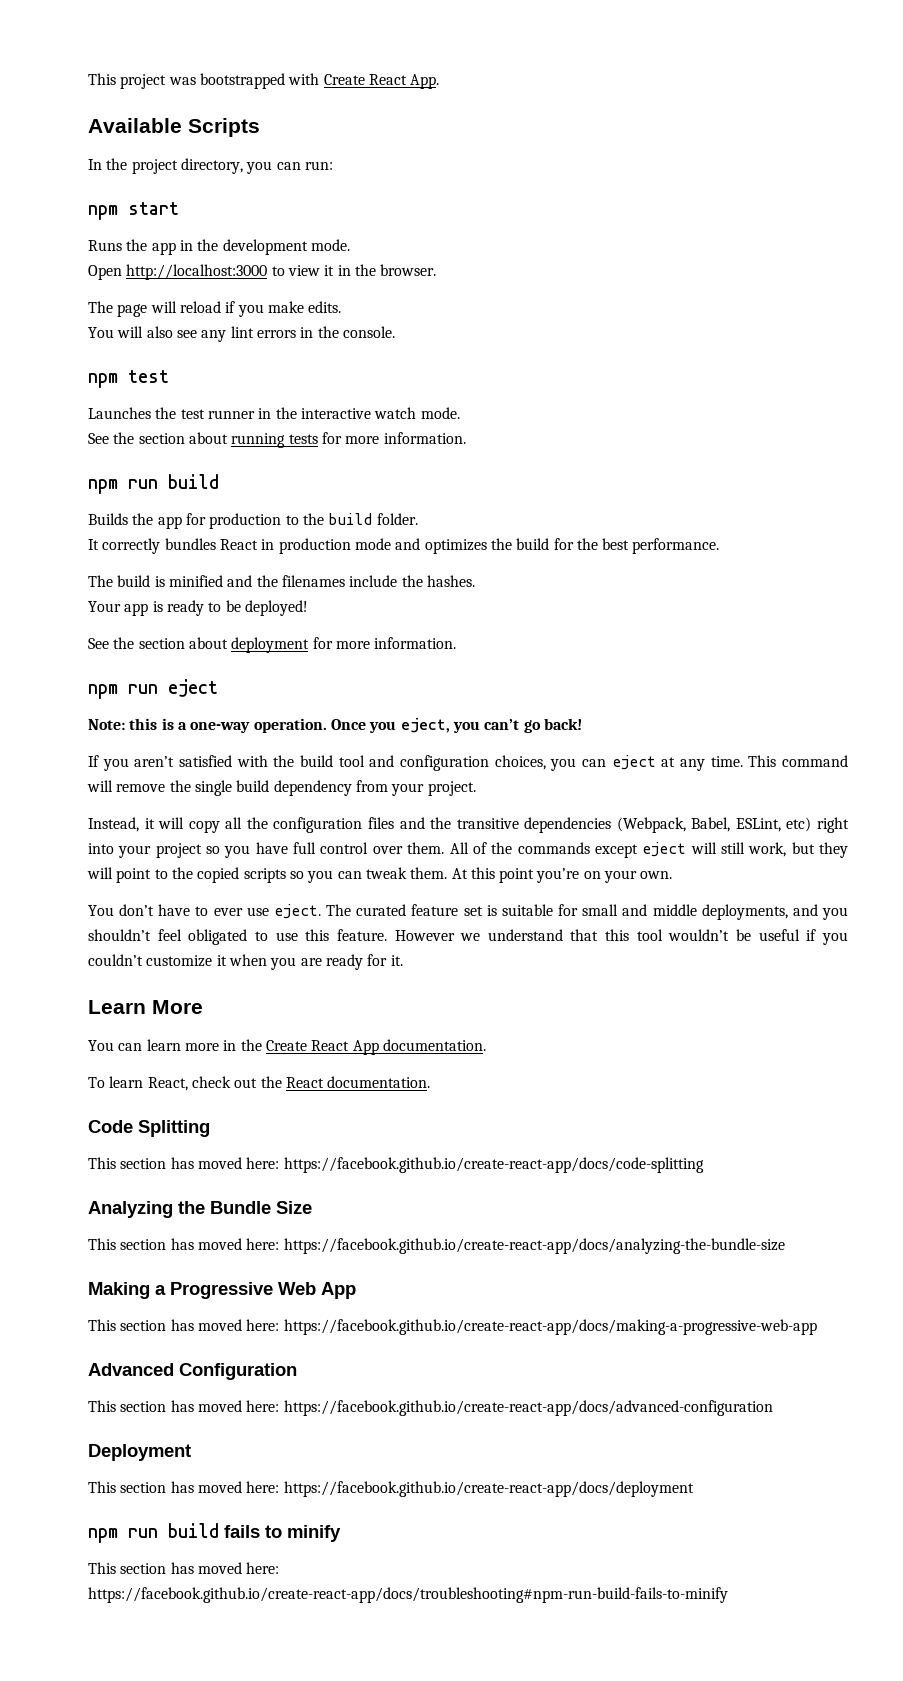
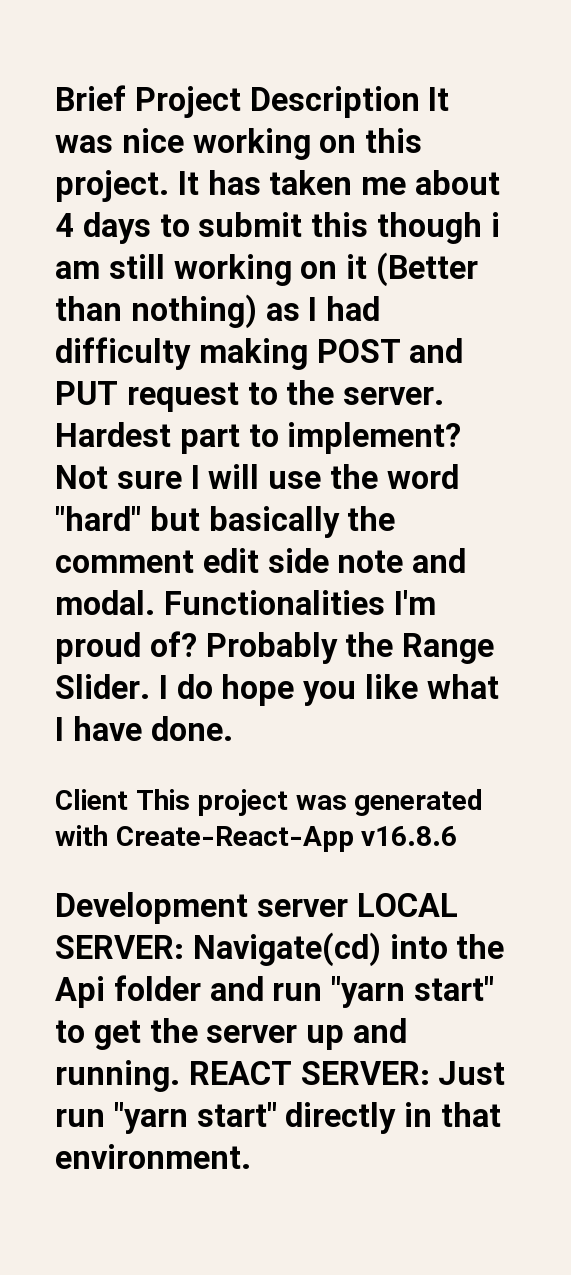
[88,73,440,89] [88,118,260,137] [88,158,333,174] [88,202,179,220] [88,239,350,255] [88,264,437,280] [88,301,342,317] [88,326,395,342] [88,370,169,388] [88,407,460,419] [88,432,466,448] [88,474,219,494] [88,513,418,529] [88,538,720,554] [88,575,475,587] [88,600,308,616] [88,637,457,653] [88,679,218,699] [88,718,582,733] [88,755,848,771] [87,780,476,796] [88,817,849,833] [88,842,849,858] [87,867,673,883] [88,904,848,920] [88,929,848,945] [88,954,403,970] [88,1000,203,1014] [88,1039,486,1055] [88,1076,431,1091] [88,1120,210,1137] [88,1157,704,1173] [88,1201,312,1218] [88,1238,785,1254] [88,1282,356,1299] [88,1319,817,1335] [88,1363,297,1380] [88,1400,773,1416] [88,1444,191,1461] [88,1481,694,1497] [88,1523,341,1543] [88,1562,280,1574] [88,1587,728,1603] This project was bootstrapped with Create React App. // Available Scripts // In the project directory, you can run: // npm start // Runs the app in the development mode. // Open http://localhost:3000 to view it in the browser. // The page will reload if you make edits. // You will also see any lint errors in the console. // npm test // Launches the test runner in the interactive watch mode. // See the section about running tests for more information. // npm run build // Builds the app for production to the build folder. // It correctly bundles React in production mode and optimizes the build for the best performance. // The build is minified and the filenames include the hashes. // Your app is ready to be deployed! // See the section about deployment for more information. // npm run eject // Note: this is a one-way operation. Once you eject, you can’t go back! // If you aren’t satisfied with the build tool and configuration choices, you can eject at any time. This command will remove the single build dependency from your project. // Instead, it will copy all the configuration files and the transitive dependencies (Webpack, Babel, ESLint, etc) right into your project so you have full control over them. All of the commands except eject will still work, but they will point to the copied scripts so you can tweak them. At this point you’re on your own. // You don’t have to ever use eject. The curated feature set is suitable for small and middle deployments, and you shouldn’t feel obligated to use this feature. However we understand that this tool wouldn’t be useful if you couldn’t customize it when you are ready for it. // Learn More // You can learn more in the Create React App documentation. // To learn React, check out the React documentation. // Code Splitting // This section has moved here: https://facebook.github.io/create-react-app/docs/code-splitting // Analyzing the Bundle Size // This section has moved here: https://facebook.github.io/create-react-app/docs/analyzing-the-bundle-size // Making a Progressive Web App // This section has moved here: https://facebook.github.io/create-react-app/docs/making-a-progressive-web-app // Advanced Configuration // This section has moved here: https://facebook.github.io/create-react-app/docs/advanced-configuration // Deployment // This section has moved here: https://facebook.github.io/create-react-app/docs/deployment // npm run build fails to minify // This section has moved here: https://facebook.github.io/create-react-app/docs/troubleshooting#npm-run-build-fails-to-minify -> [55,85,450,118] [55,128,423,160] [55,170,500,202] [55,212,500,244] [55,252,478,287] [55,294,381,329] [55,337,464,370] [55,380,445,412] [55,422,462,454] [55,464,459,489] [55,506,396,538] [55,548,467,573] [55,590,436,615] [55,631,495,664] [55,674,499,706] [55,716,233,741] [55,789,484,816] [55,825,458,852] [55,892,458,924] [55,932,505,967] [55,975,494,1008] [55,1018,407,1050] [55,1060,506,1092] [55,1102,501,1134] [55,1144,251,1169] Brief Project Description It was nice working on this project. It has taken me about 4 days to submit this though i am still working on it (Better than nothing) as I had difficulty making POST and PUT request to the server. Hardest part to implement? Not sure I will use the word "hard" but basically the comment edit side note and modal. Functionalities I'm proud of? Probably the Range Slider. I do hope you like what I have done. // Client This project was generated with Create-React-App v16.8.6 // Development server LOCAL SERVER: Navigate(cd) into the Api folder and run "yarn start" to get the server up and running. REACT SERVER: Just run "yarn start" directly in that environment.

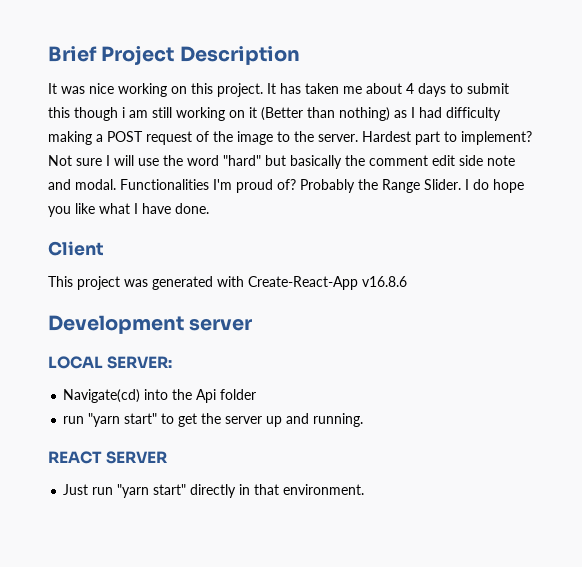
(420, 102) none -> (300, 55) //
[316,338,464,363] [55,381,239,412] POST and PUT request -> [96,131,273,145] a POST request of the image
(128, 799) none -> (104, 248) //
(348, 908) none -> (253, 324) //
(184, 947) none -> (173, 362) //
[209,976,264,1001] and -> (257, 394) //
[188,1061,430,1085] REACT SERVER: -> [48,451,169,464] // REACT SERVER //

